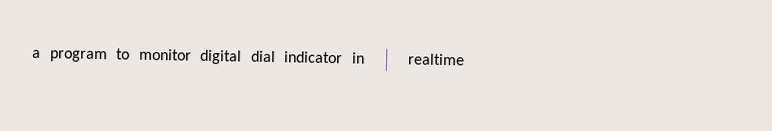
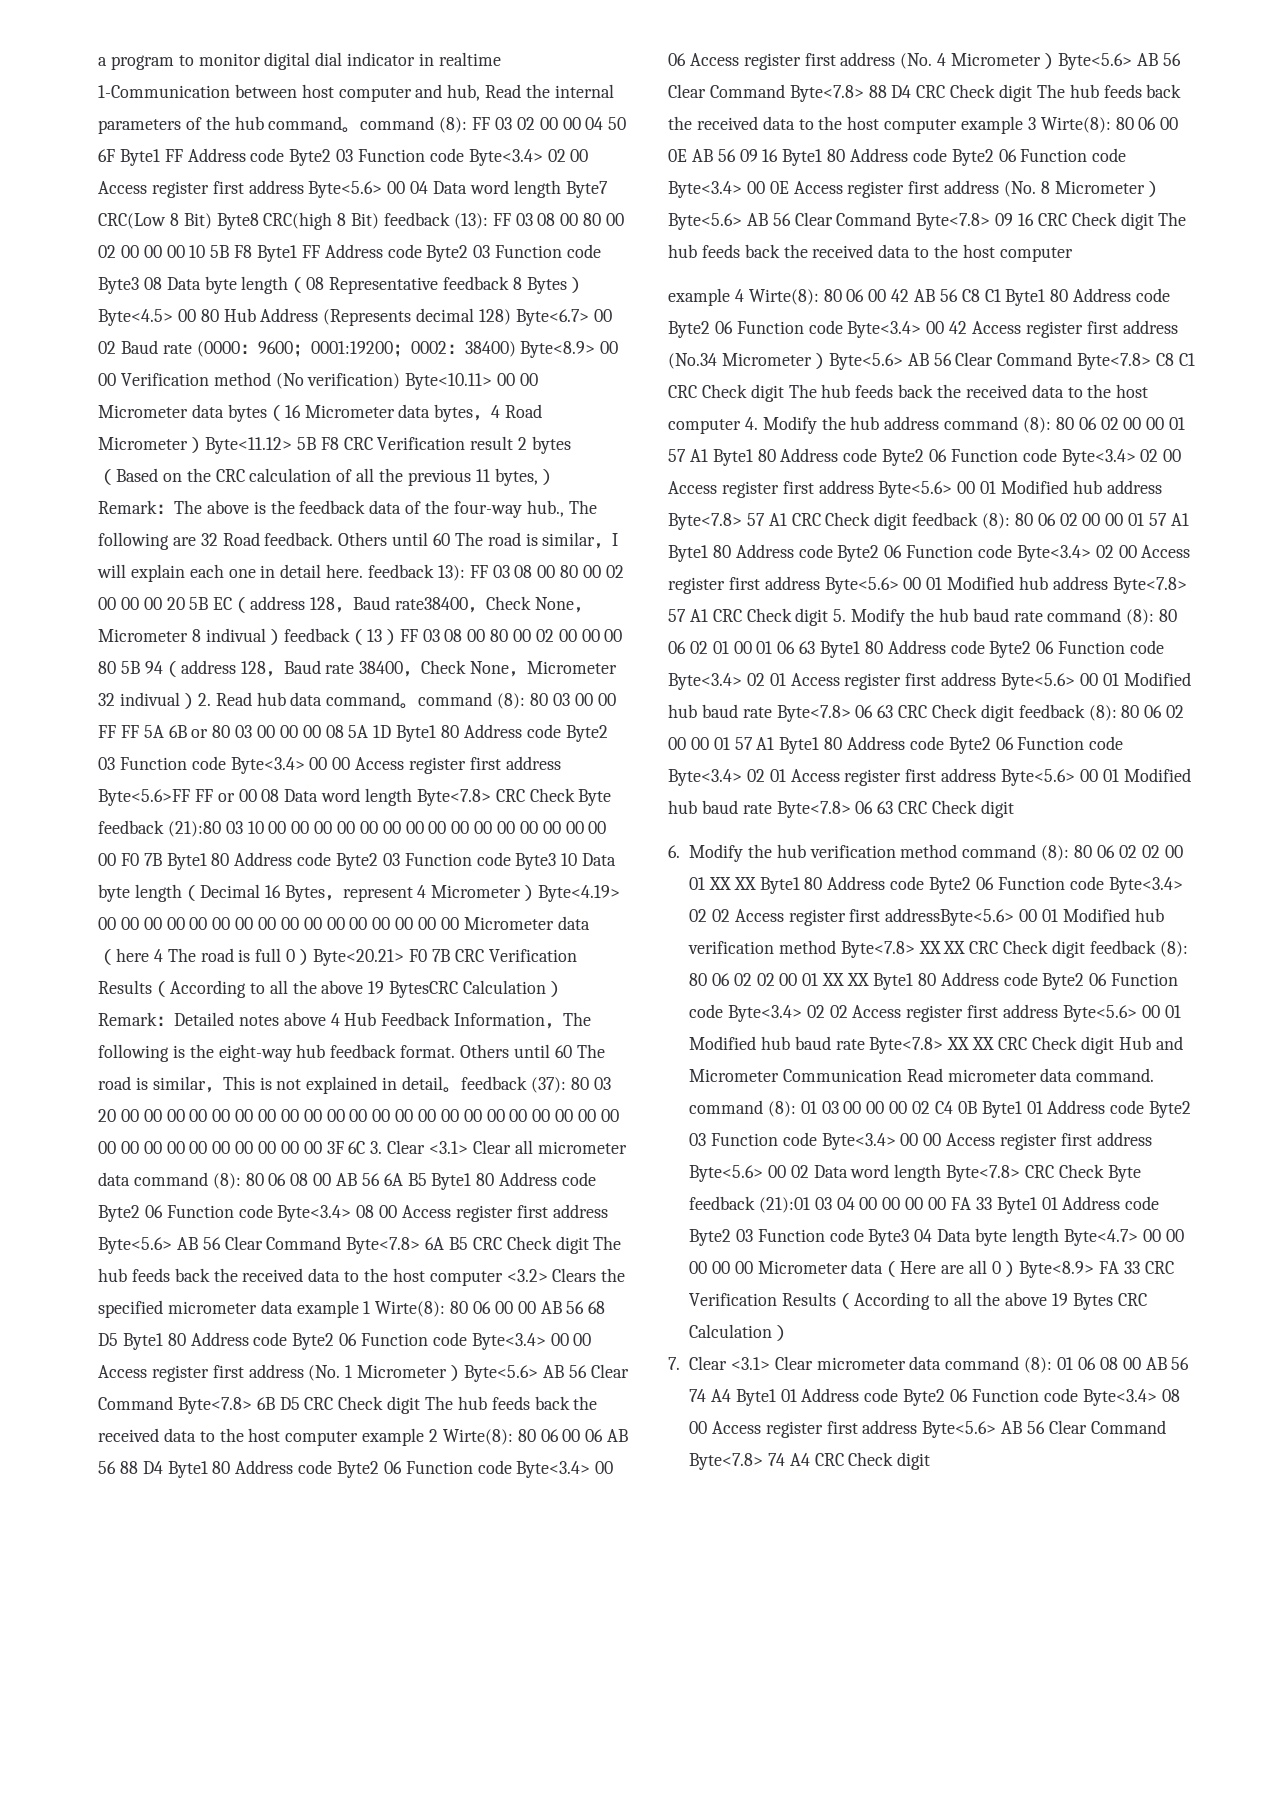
(465, 59) none -> [98,84,614,102] [98,116,627,134] [98,148,589,166] [98,180,608,198] [98,212,625,230] [98,244,602,262] [98,276,585,294] [98,308,612,326] [98,340,619,358] [98,372,539,390] [98,404,543,422] [98,436,572,454] [98,468,556,486] [98,500,597,518] [98,532,619,550] [97,564,624,582] [98,596,592,613] [98,628,623,645] [98,660,618,677] [98,692,616,709] [98,724,608,742] [98,756,561,774] [98,788,612,806] [98,820,607,837] [98,852,617,870] [98,884,621,902] [98,916,590,930] [98,948,577,966] [98,980,565,998] [98,1012,592,1029] [98,1044,605,1062] [98,1076,611,1094] [98,1109,619,1122] [98,1140,627,1154] [98,1172,597,1190] [98,1204,608,1222] [98,1236,622,1254] [98,1268,626,1286] [98,1300,606,1318] [98,1332,592,1350] [98,1364,629,1382] [98,1396,598,1414] [98,1428,629,1446] [98,1460,614,1478] [668,52,1181,70] [668,84,1182,102] [668,116,1179,134] [668,148,1127,166] [668,180,1162,198] [668,212,1187,230] [668,244,1073,262] [668,288,1171,306] [668,320,1178,338] [668,352,1195,370] [668,384,1149,402] [668,416,1186,434] [668,448,1182,466] [668,480,1162,498] [668,512,1189,530] [668,544,1191,562] [668,576,1187,594] [668,608,1178,626] [668,640,1165,658] [668,672,1191,690] [668,704,1185,722] [668,736,1124,754] [668,768,1191,786] [668,800,1014,818] [668,844,1183,862] [689,876,1183,894] [689,908,1164,926] [688,940,1188,958] [689,972,1179,990] [689,1004,1181,1022] [689,1036,1183,1054] [689,1068,1155,1082] [689,1100,1192,1118] [689,1132,1152,1150] [689,1164,1141,1182] [689,1196,1160,1214] [689,1228,1184,1246] [689,1260,1174,1278] [689,1292,1147,1310] [689,1324,791,1341] [668,1356,1190,1373] [689,1388,1180,1406] [689,1420,1166,1438] [689,1452,931,1470] 1-Communication between host computer and hub, Read the internal parameters of the hub command。command (8): FF 03 02 00 00 04 50 6F Byte1 FF Address code Byte2 03 Function code Byte<3.4> 02 00 Access register first address Byte<5.6> 00 04 Data word length Byte7 CRC(Low 8 Bit) Byte8 CRC(high 8 Bit) feedback (13): FF 03 08 00 80 00 02 00 00 00 10 5B F8 Byte1 FF Address code Byte2 03 Function code Byte3 08 Data byte length（08 Representative feedback 8 Bytes）Byte<4.5> 00 80 Hub Address (Represents decimal 128) Byte<6.7> 00 02 Baud rate (0000：9600；0001:19200；0002：38400) Byte<8.9> 00 00 Verification method (No verification) Byte<10.11> 00 00 Micrometer data bytes（16 Micrometer data bytes，4 Road Micrometer）Byte<11.12> 5B F8 CRC Verification result 2 bytes（Based on the CRC calculation of all the previous 11 bytes,）Remark：The above is the feedback data of the four-way hub., The following are 32 Road feedback. Others until 60 The road is similar，I will explain each one in detail here. feedback 13): FF 03 08 00 80 00 02 00 00 00 20 5B EC（address 128，Baud rate38400，Check None，Micrometer 8 indivual）feedback（13）FF 03 08 00 80 00 02 00 00 00 80 5B 94（address 128，Baud rate 38400，Check None，Micrometer 32 indivual）2. Read hub data command。command (8): 80 03 00 00 FF FF 5A 6B or 80 03 00 00 00 08 5A 1D Byte1 80 Address code Byte2 03 Function code Byte<3.4> 00 00 Access register first address Byte<5.6>FF FF or 00 08 Data word length Byte<7.8> CRC Check Byte feedback (21):80 03 10 00 00 00 00 00 00 00 00 00 00 00 00 00 00 00 00 F0 7B Byte1 80 Address code Byte2 03 Function code Byte3 10 Data byte length（Decimal 16 Bytes，represent 4 Micrometer）Byte<4.19> 00 00 00 00 00 00 00 00 00 00 00 00 00 00 00 00 Micrometer data（here 4 The road is full 0）Byte<20.21> F0 7B CRC Verification Results（According to all the above 19 BytesCRC Calculation）Remark：Detailed notes above 4 Hub Feedback Information，The following is the eight-way hub feedback format. Others until 60 The road is similar，This is not explained in detail。feedback (37): 80 03 20 00 00 00 00 00 00 00 00 00 00 00 00 00 00 00 00 00 00 00 00 00 00 00 00 00 00 00 00 00 00 00 00 3F 6C 3. Clear <3.1> Clear all micrometer data command (8): 80 06 08 00 AB 56 6A B5 Byte1 80 Address code Byte2 06 Function code Byte<3.4> 08 00 Access register first address Byte<5.6> AB 56 Clear Command Byte<7.8> 6A B5 CRC Check digit The hub feeds back the received data to the host computer <3.2> Clears the specified micrometer data example 1 Wirte(8): 80 06 00 00 AB 56 68 D5 Byte1 80 Address code Byte2 06 Function code Byte<3.4> 00 00 Access register first address (No. 1 Micrometer）Byte<5.6> AB 56 Clear Command Byte<7.8> 6B D5 CRC Check digit The hub feeds back the received data to the host computer example 2 Wirte(8): 80 06 00 06 AB 56 88 D4 Byte1 80 Address code Byte2 06 Function code Byte<3.4> 00 06 Access register first address (No. 4 Micrometer）Byte<5.6> AB 56 Clear Command Byte<7.8> 88 D4 CRC Check digit The hub feeds back the received data to the host computer example 3 Wirte(8): 80 06 00 0E AB 56 09 16 Byte1 80 Address code Byte2 06 Function code Byte<3.4> 00 0E Access register first address (No. 8 Micrometer）Byte<5.6> AB 56 Clear Command Byte<7.8> 09 16 CRC Check digit The hub feeds back the received data to the host computer // example 4 Wirte(8): 80 06 00 42 AB 56 C8 C1 Byte1 80 Address code Byte2 06 Function code Byte<3.4> 00 42 Access register first address (No.34 Micrometer）Byte<5.6> AB 56 Clear Command Byte<7.8> C8 C1 CRC Check digit The hub feeds back the received data to the host computer 4. Modify the hub address command (8): 80 06 02 00 00 01 57 A1 Byte1 80 Address code Byte2 06 Function code Byte<3.4> 02 00 Access register first address Byte<5.6> 00 01 Modified hub address Byte<7.8> 57 A1 CRC Check digit feedback (8): 80 06 02 00 00 01 57 A1 Byte1 80 Address code Byte2 06 Function code Byte<3.4> 02 00 Access register first address Byte<5.6> 00 01 Modified hub address Byte<7.8> 57 A1 CRC Check digit 5. Modify the hub baud rate command (8): 80 06 02 01 00 01 06 63 Byte1 80 Address code Byte2 06 Function code Byte<3.4> 02 01 Access register first address Byte<5.6> 00 01 Modified hub baud rate Byte<7.8> 06 63 CRC Check digit feedback (8): 80 06 02 00 00 01 57 A1 Byte1 80 Address code Byte2 06 Function code Byte<3.4> 02 01 Access register first address Byte<5.6> 00 01 Modified hub baud rate Byte<7.8> 06 63 CRC Check digit // 6. Modify the hub verification method command (8): 80 06 02 02 00 01 XX XX Byte1 80 Address code Byte2 06 Function code Byte<3.4> 02 02 Access register first addressByte<5.6> 00 01 Modified hub verification method Byte<7.8> XX XX CRC Check digit feedback (8): 80 06 02 02 00 01 XX XX Byte1 80 Address code Byte2 06 Function code Byte<3.4> 02 02 Access register first address Byte<5.6> 00 01 Modified hub baud rate Byte<7.8> XX XX CRC Check digit Hub and Micrometer Communication Read micrometer data command. command (8): 01 03 00 00 00 02 C4 0B Byte1 01 Address code Byte2 03 Function code Byte<3.4> 00 00 Access register first address Byte<5.6> 00 02 Data word length Byte<7.8> CRC Check Byte feedback (21):01 03 04 00 00 00 00 FA 33 Byte1 01 Address code Byte2 03 Function code Byte3 04 Data byte length Byte<4.7> 00 00 00 00 00 Micrometer data（Here are all 0）Byte<8.9> FA 33 CRC Verification Results（According to all the above 19 Bytes CRC Calculation） // 7. Clear <3.1> Clear micrometer data command (8): 01 06 08 00 AB 56 74 A4 Byte1 01 Address code Byte2 06 Function code Byte<3.4> 08 00 Access register first address Byte<5.6> AB 56 Clear Command Byte<7.8> 74 A4 CRC Check digit

